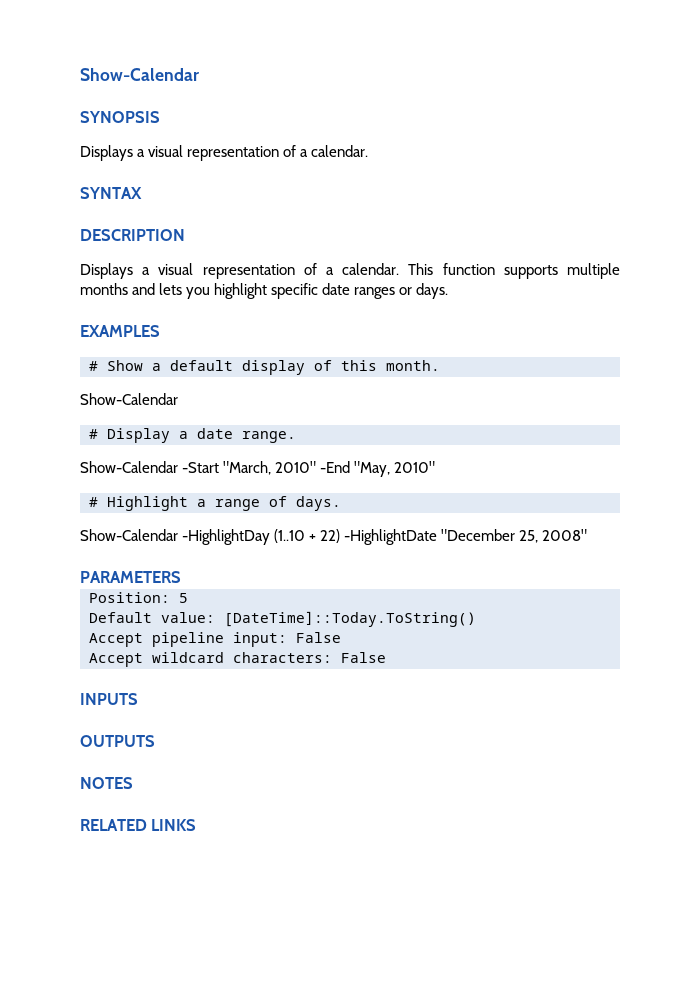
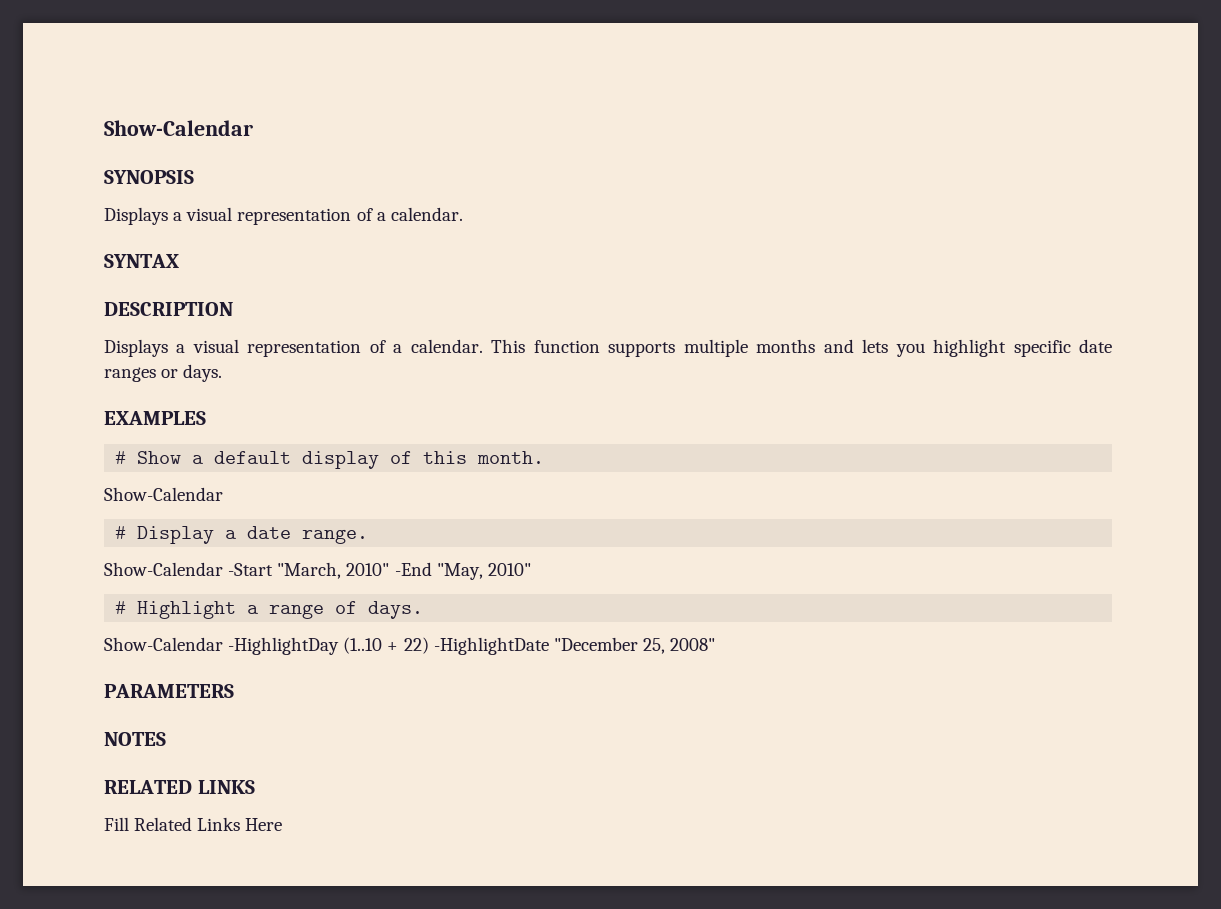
[89,592,188,603] [89,611,476,627] [89,632,341,647] [89,652,386,667] [80,693,138,705] [80,735,155,747] // Position: 5 // Default value: [DateTime]::Today.ToString() // Accept pipeline input: False // Accept wildcard characters: False // INPUTS // OUTPUTS -> (234, 691) none
(197, 825) none -> [104,817,283,831] // Fill Related Links Here

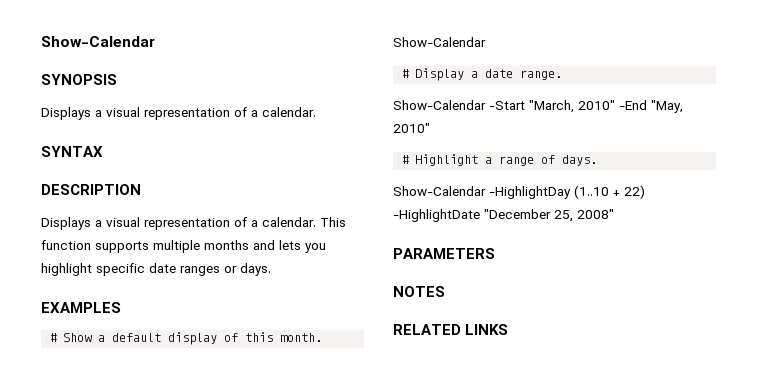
[104,817,283,831] // Fill Related Links Here -> (509, 329) none

